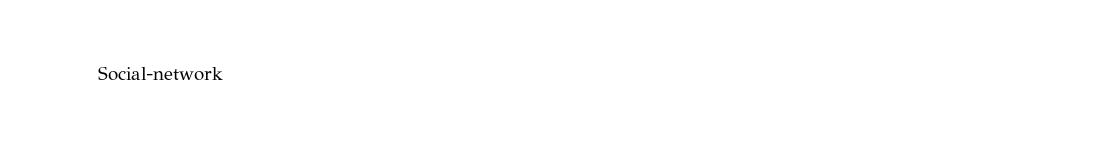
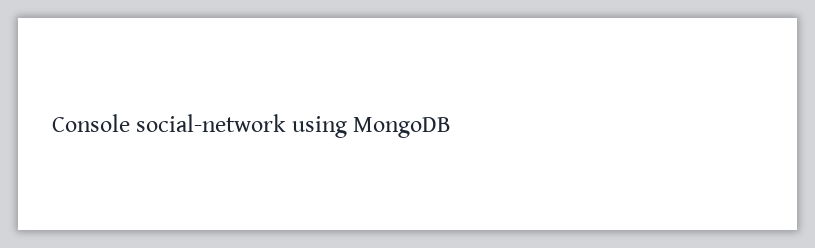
[98,66,223,81] Social-network -> [52,114,452,138] Console social-network using MongoDB

